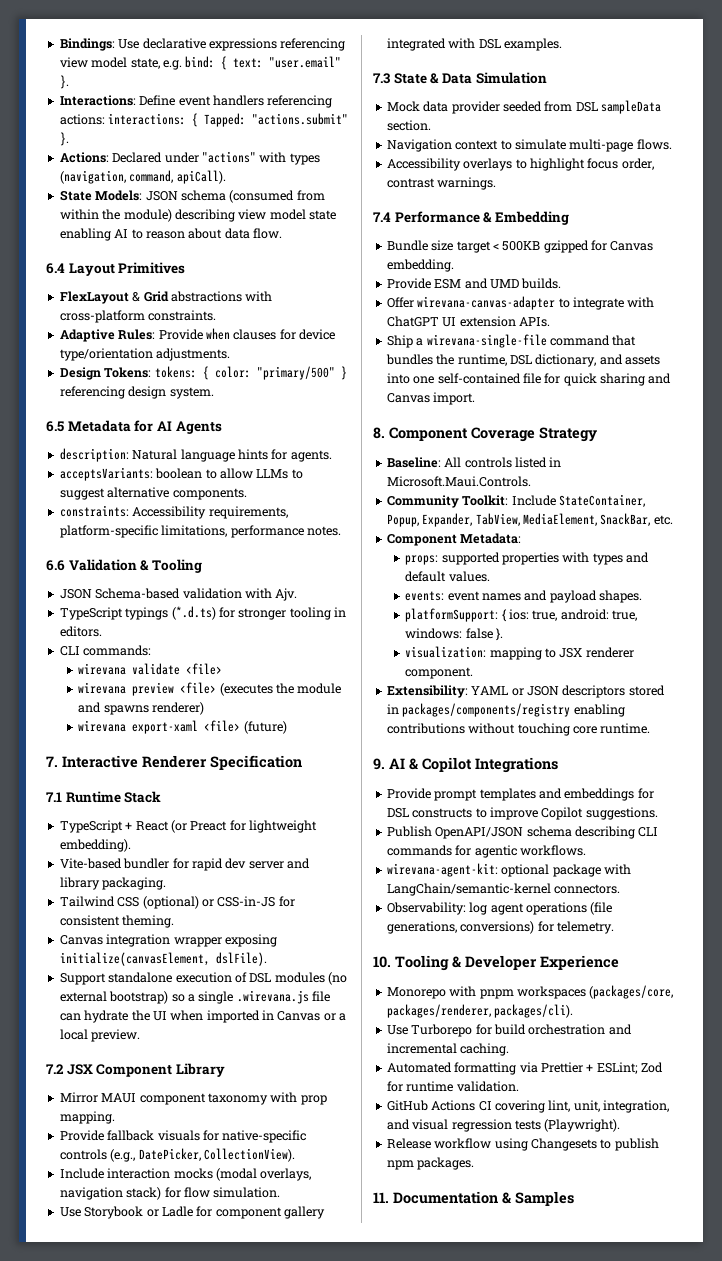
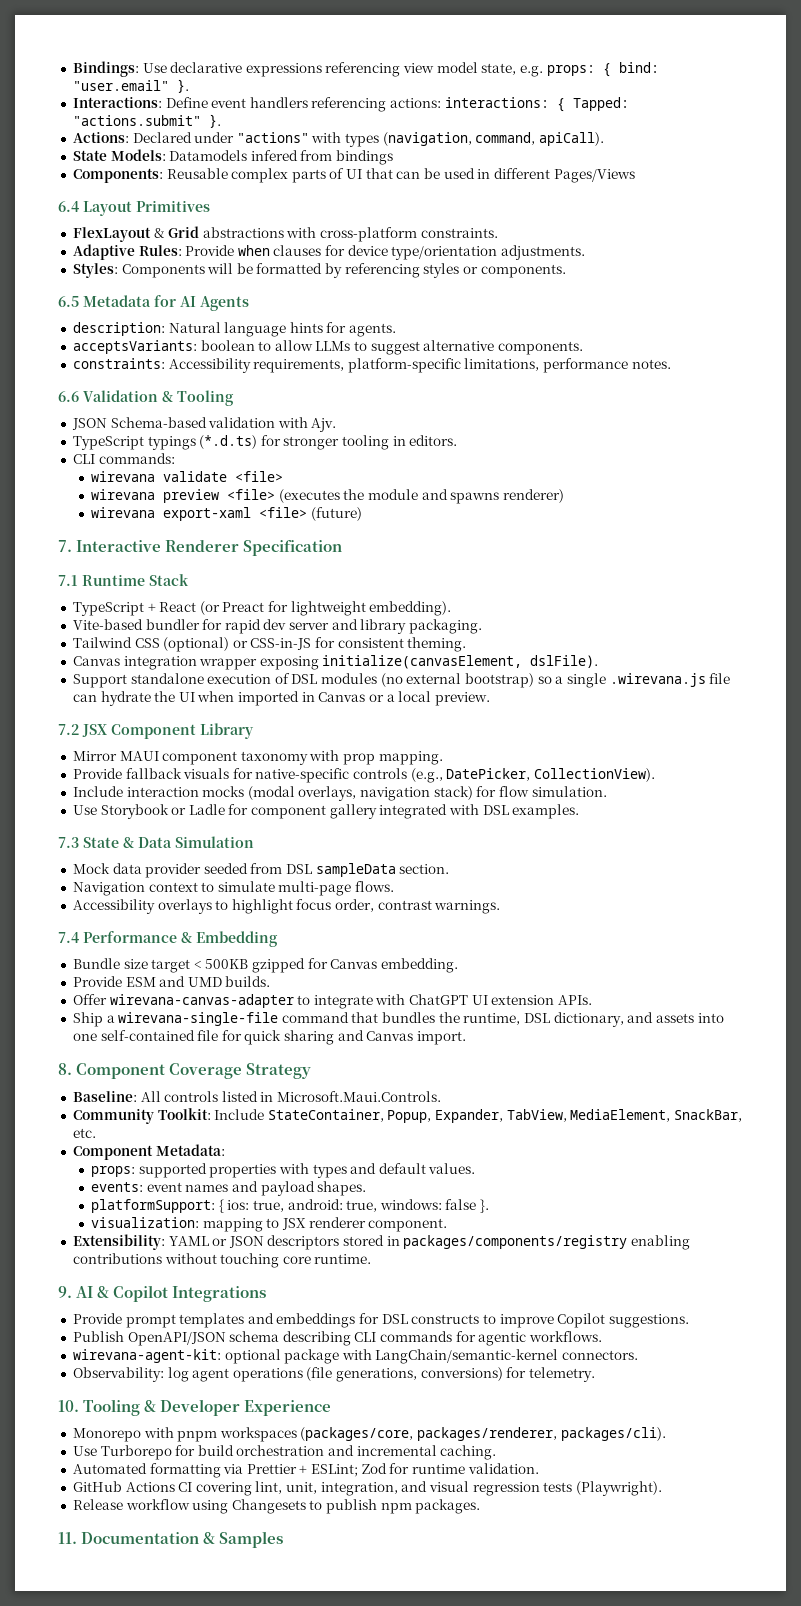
[185,56,264,70] bind: { text: -> [546,62,659,77] props: { bind:
[145,190,325,203] [59,209,336,222] [59,228,282,241] JSON schema (consumed from within the module) describing view model state enabling AI to reason about data flow. -> [169,150,394,165] [72,168,635,183] Datamodels infered from bindings // Components: Reusable complex parts of UI that can be used in different Pages/Views
[59,366,347,380] [59,386,214,399] Design Tokens: tokens: { color: "primary/500" } referencing design system. -> [72,263,566,278] Styles: Components will be formatted by referencing styles or components.

